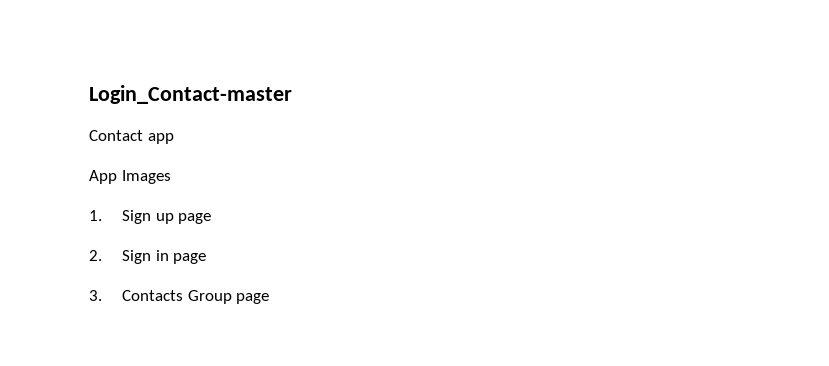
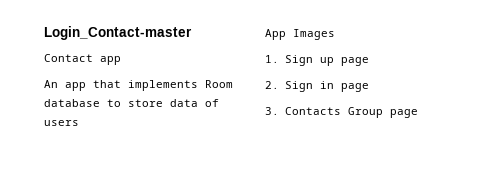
(174, 138) none -> [44,80,233,91] [44,99,219,107] [44,120,79,126] // An app that implements Room database to store data of users

